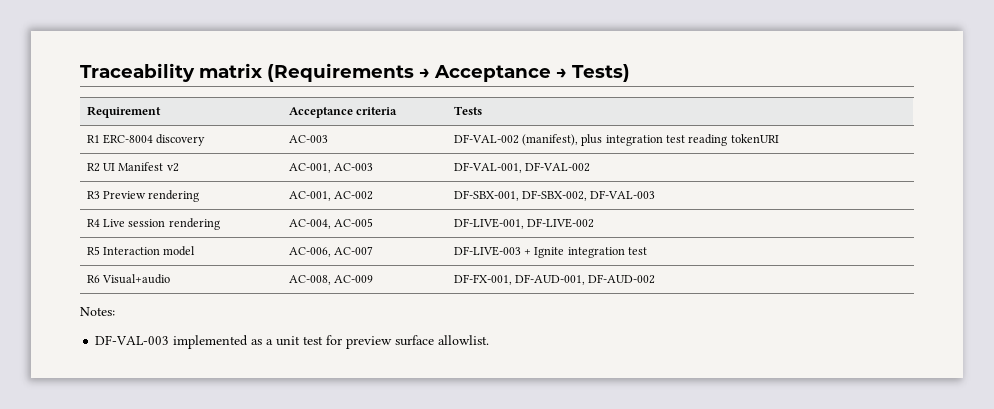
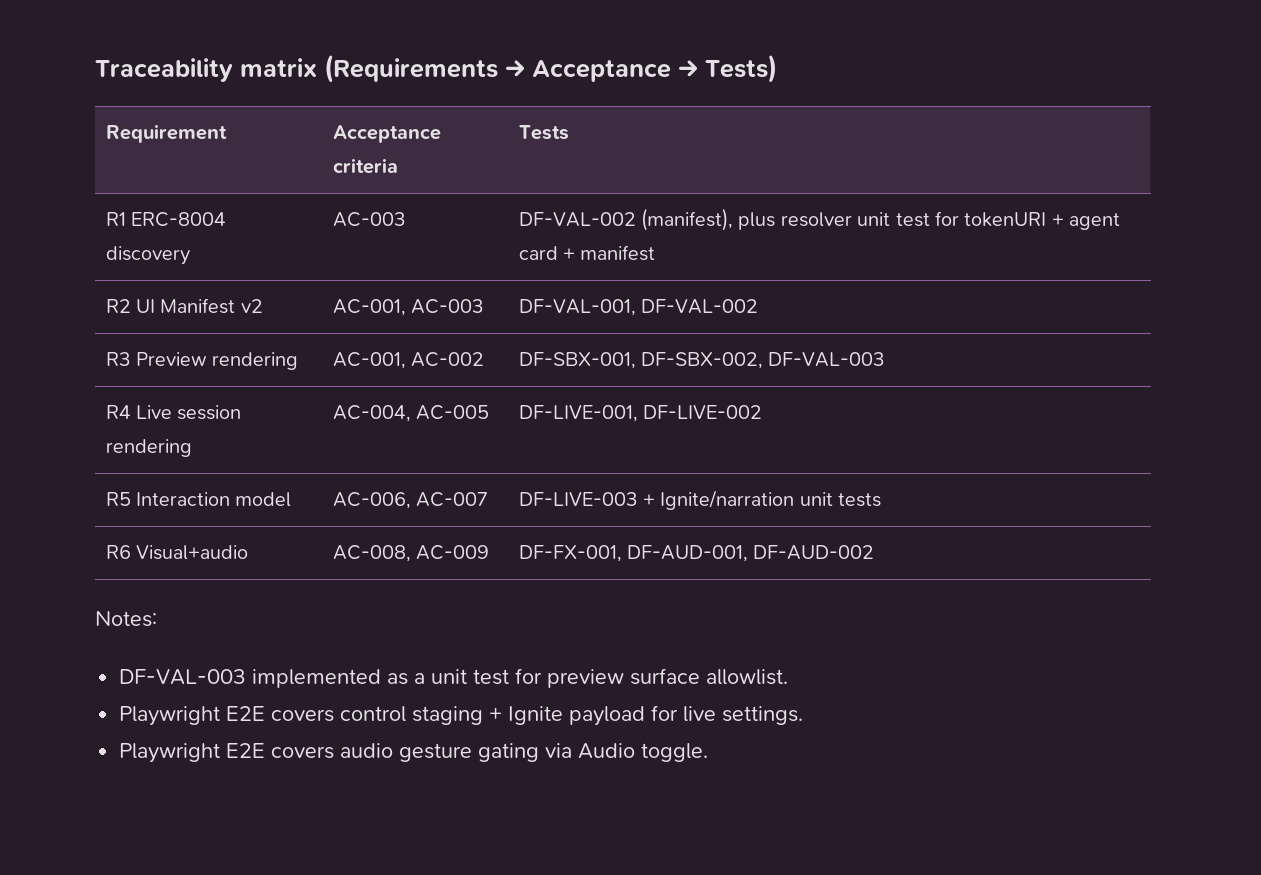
[605,134,779,146] integration test reading tokenURI -> [780,211,1121,230] [518,245,656,261] resolver unit test for tokenURI + agent card + manifest
[534,247,648,258] Ignite integration test -> [660,490,882,510] Ignite/narration unit tests
(490, 340) none -> [119,705,804,726] [119,743,709,763] // Playwright E2E covers control staging + Ignite payload for live settings. // Playwright E2E covers audio gesture gating via Audio toggle.

